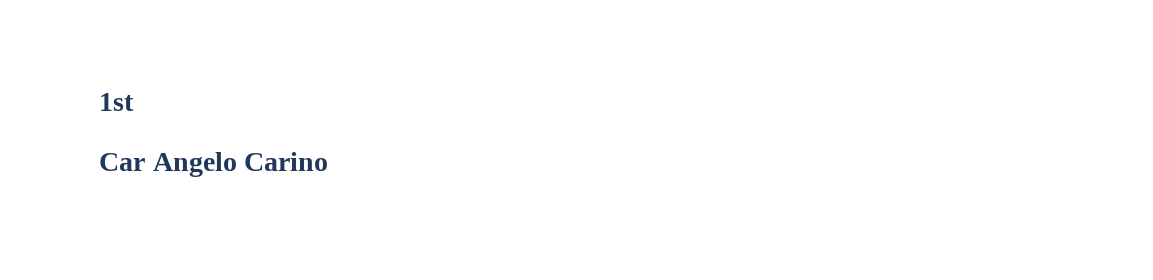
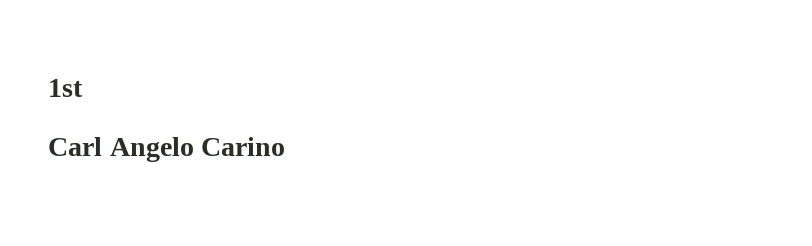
[99,153,145,171] Car -> [48,137,102,156] Carl

